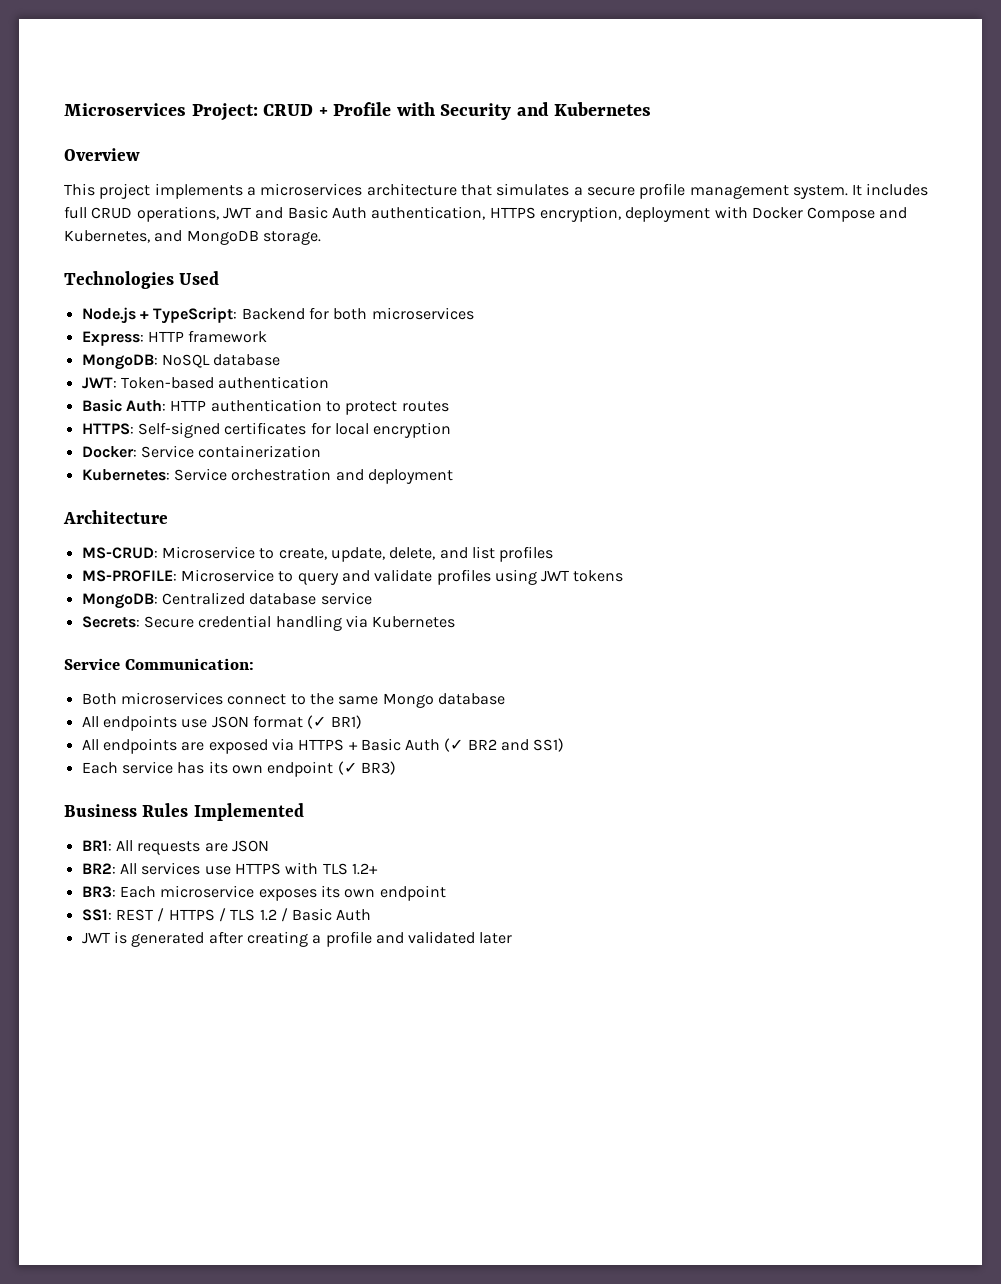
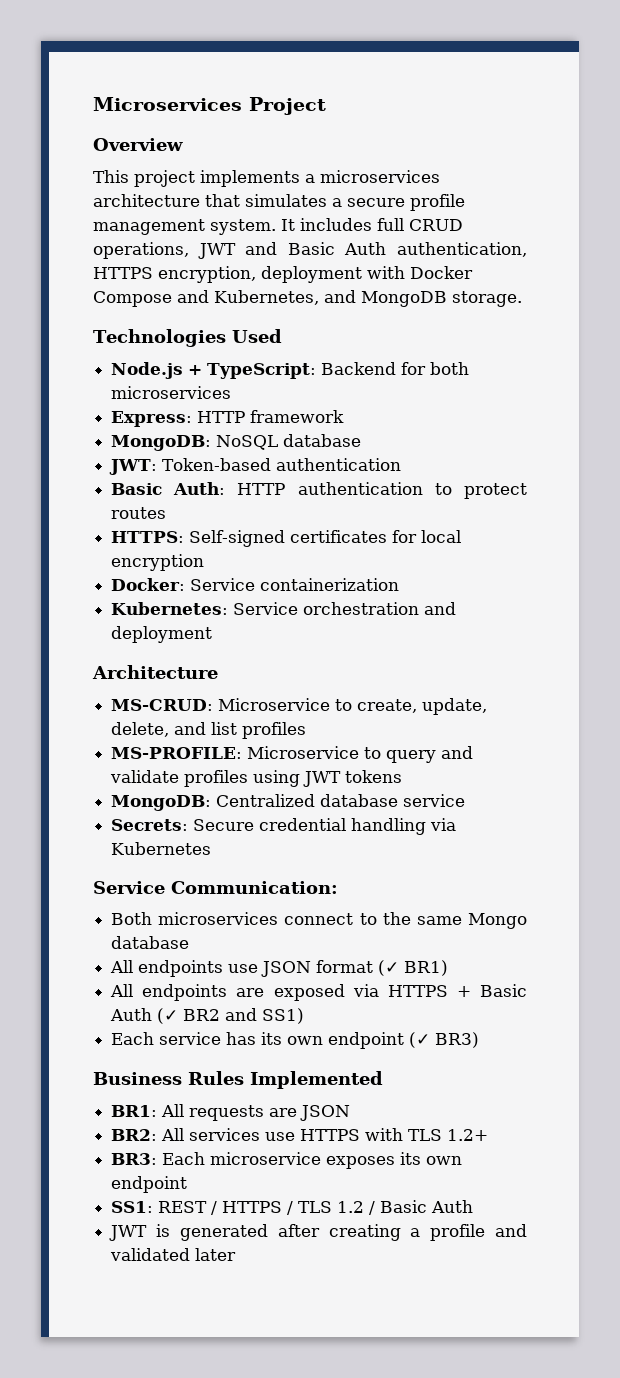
[191,102,652,121] Project: CRUD + Profile with Security and Kubernetes -> [249,97,326,115] Project

